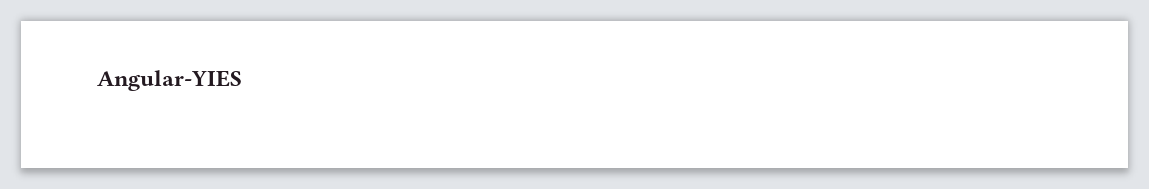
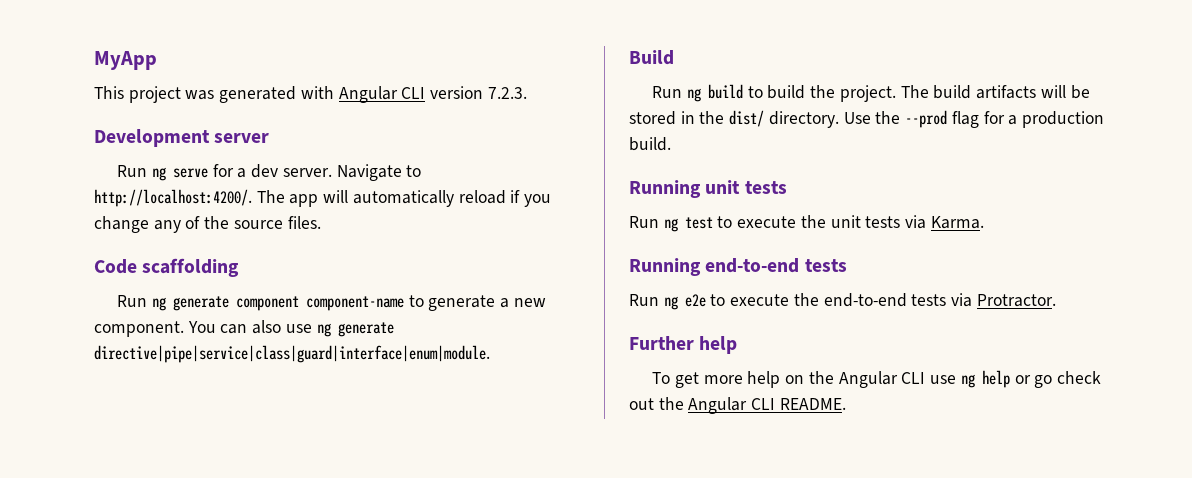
[97,70,242,91] Angular-YIES -> [94,51,157,70] [94,86,527,103] [94,129,270,147] [117,164,422,181] [94,189,552,207] [94,216,321,233] [94,258,240,277] [117,295,546,311] [94,320,394,337] [94,345,490,363] [629,50,674,65] [652,84,1090,102] [629,110,1104,128] [629,137,671,151] [629,180,787,198] [629,215,984,232] [629,258,847,276] [629,293,1056,310] [629,336,738,354] [652,370,1102,388] [629,397,846,414] MyApp // This project was generated with Angular CLI version 7.2.3. // Development server // Run ng serve for a dev server. Navigate to http://localhost:4200/. The app will automatically reload if you change any of the source files. // Code scaffolding // Run ng generate component component-name to generate a new component. You can also use ng generate directive|pipe|service|class|guard|interface|enum|module. // Build // Run ng build to build the project. The build artifacts will be stored in the dist/ directory. Use the --prod flag for a production build. // Running unit tests // Run ng test to execute the unit tests via Karma. // Running end-to-end tests // Run ng e2e to execute the end-to-end tests via Protractor. // Further help // To get more help on the Angular CLI use ng help or go check out the Angular CLI README.

